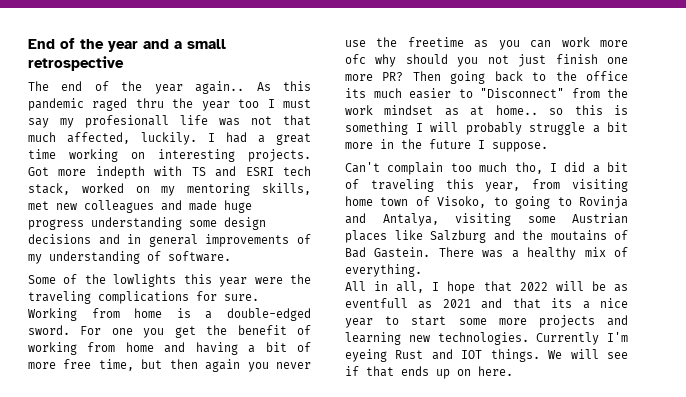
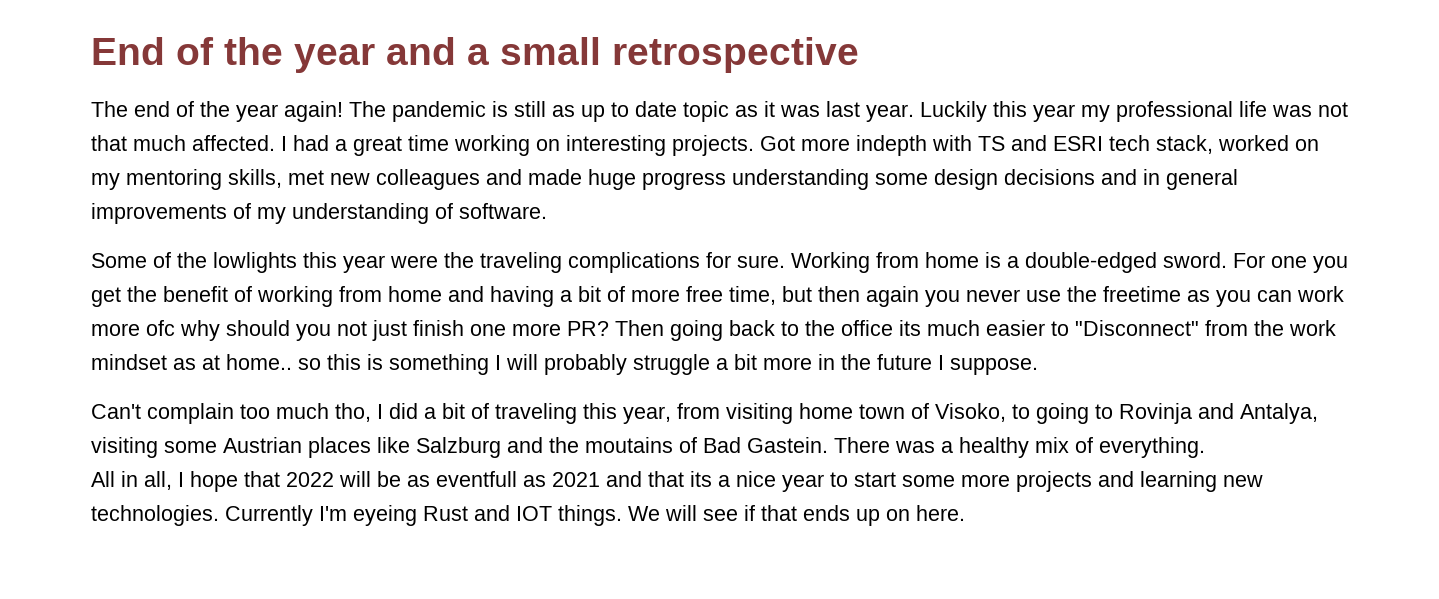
[195,81,311,94] [28,98,311,111] [28,115,169,128] again.. As this pandemic raged thru the year too I must say my profesionall -> [284,101,1233,122] again! The pandemic is still as up to date topic as it was last year. Luckily this year my professional
[67,132,197,145] affected, luckily. -> [192,135,275,151] affected.

